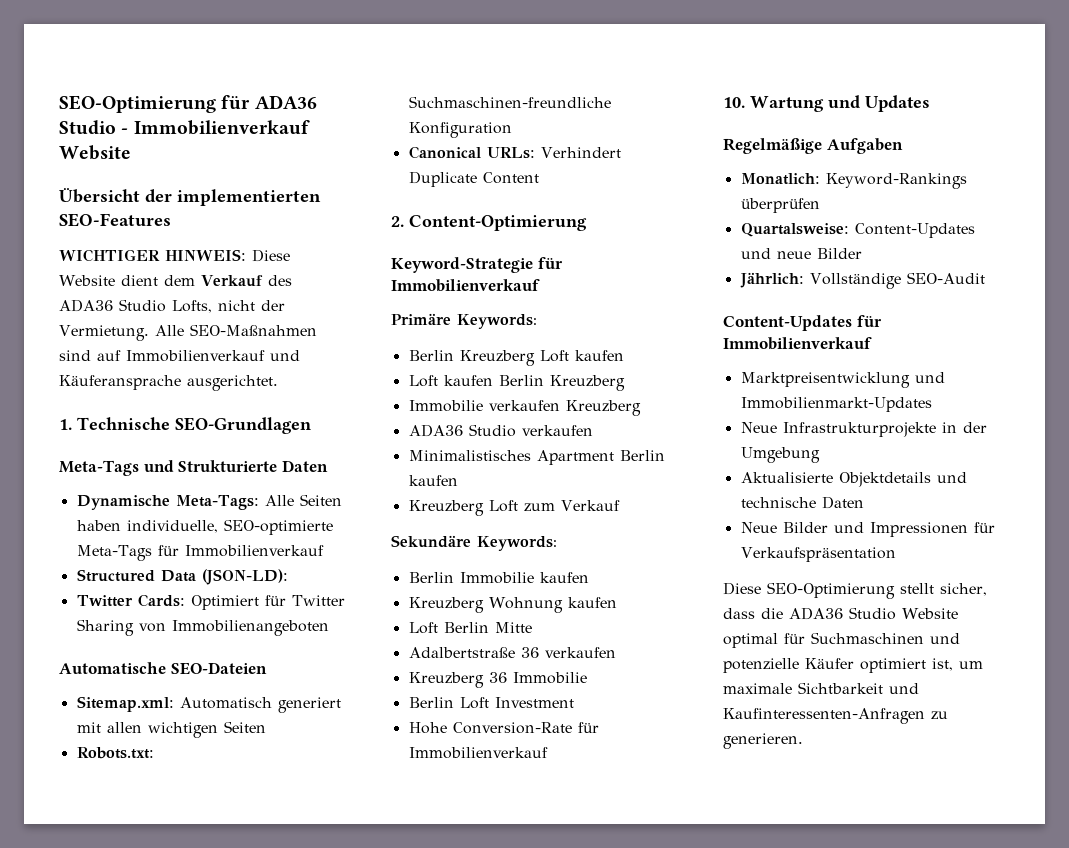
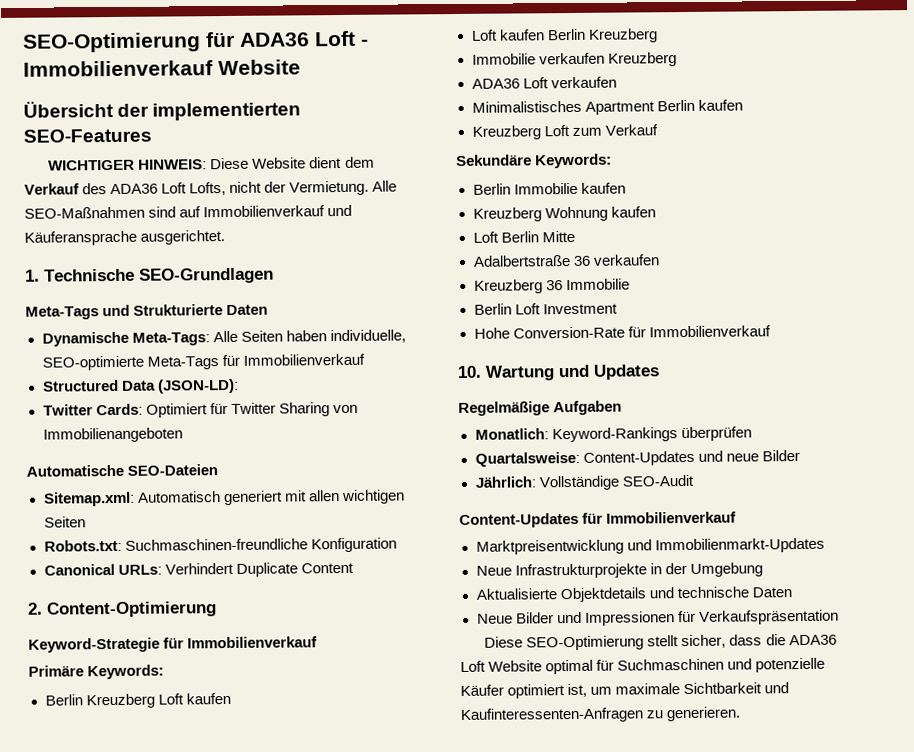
[59,120,116,135] Studio -> [314,30,356,47] Loft
[119,299,166,312] Studio -> [161,182,188,194] Loft
[468,424,516,437] Studio -> [522,77,549,89] Loft
[849,607,896,620] Studio -> [460,660,486,672] Loft

